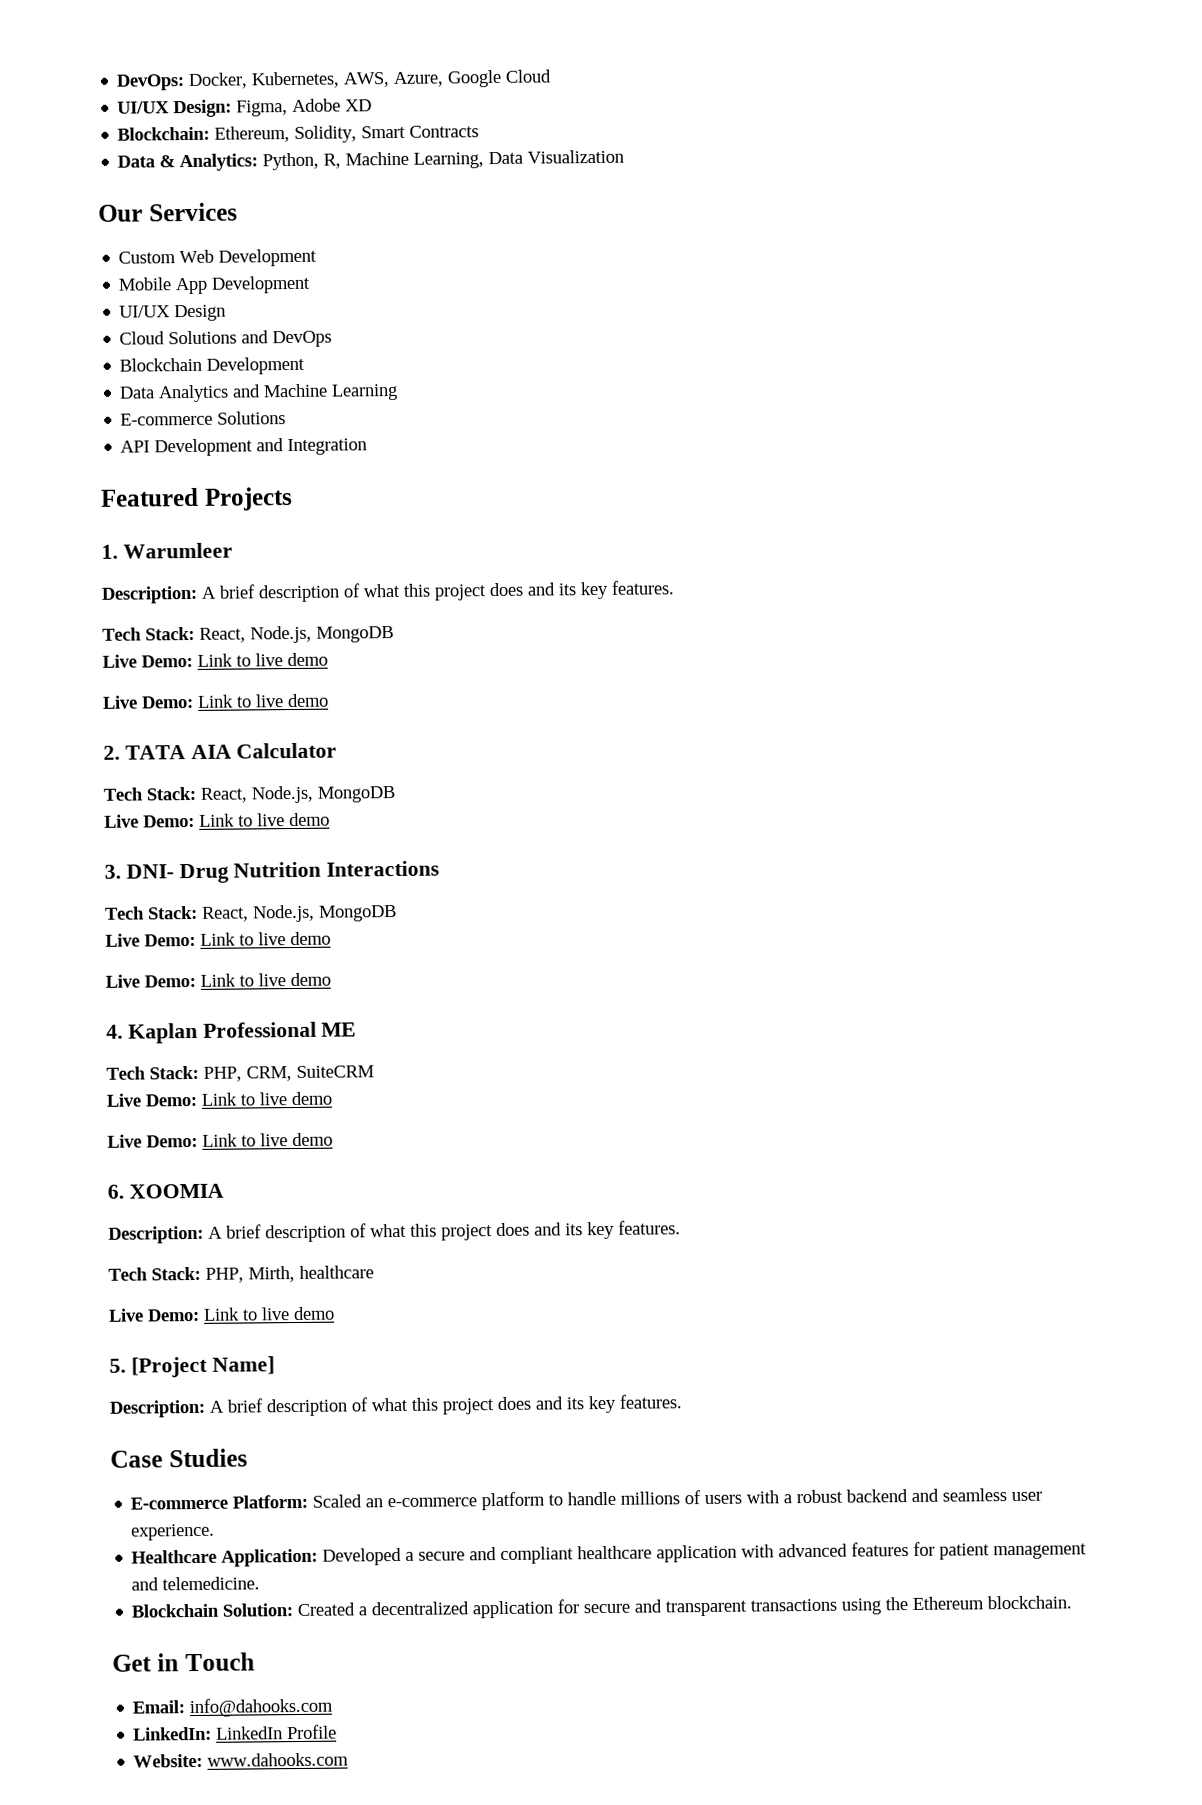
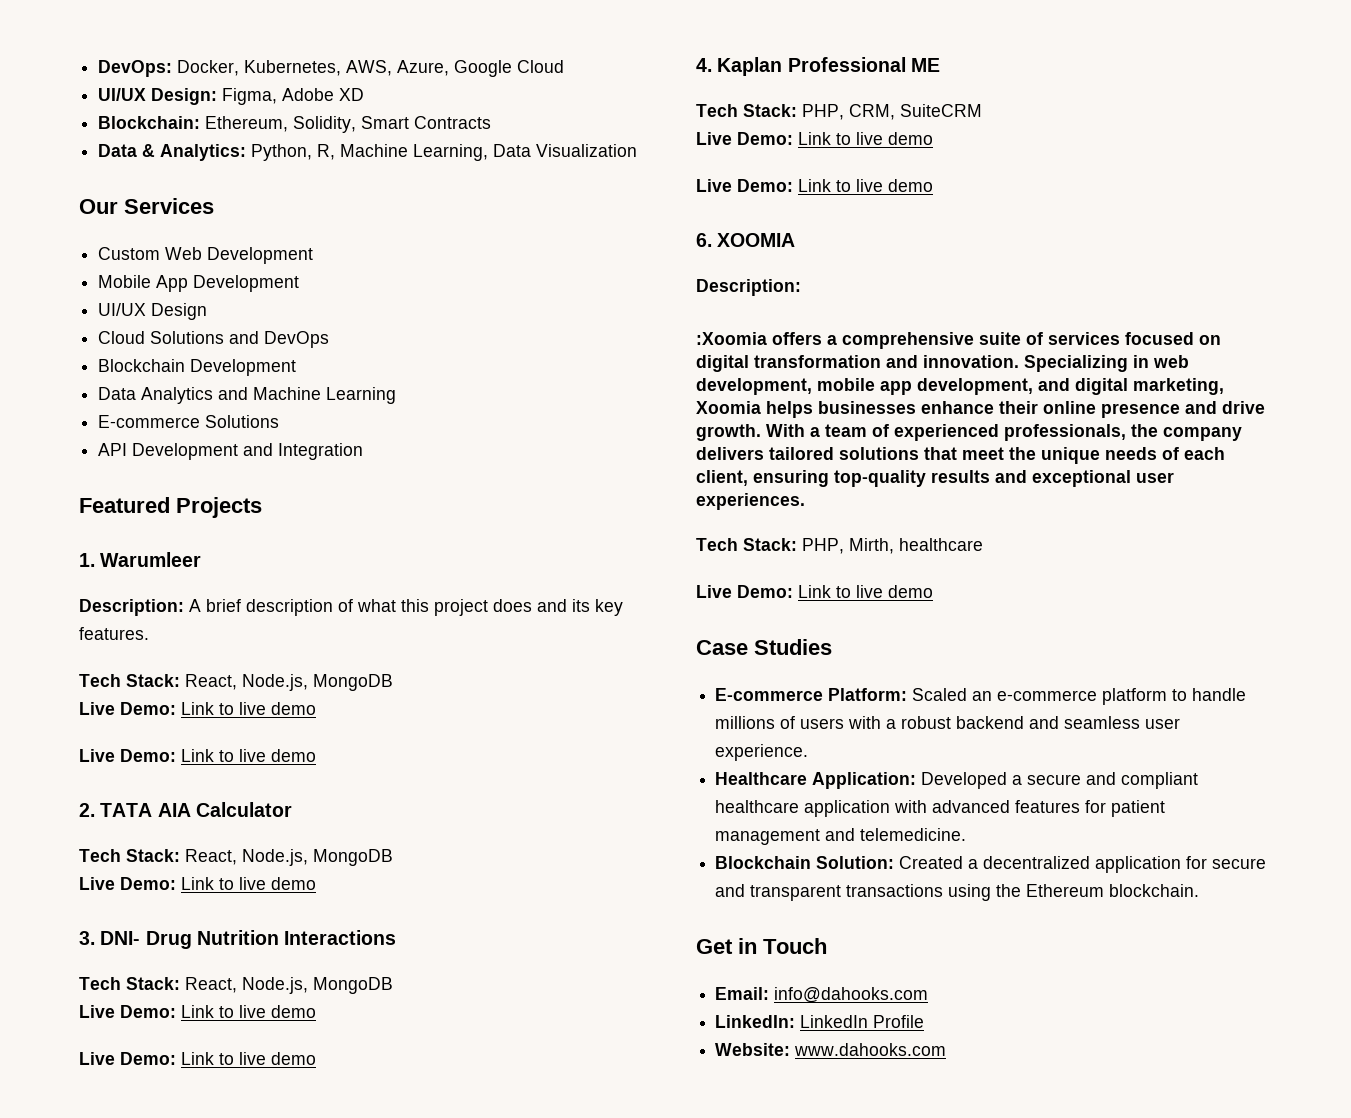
[208,1220,681,1243] A brief description of what this project does and its key features. -> [696,332,1221,349] [696,355,1189,372] [696,378,1224,395] [696,401,1265,418] [696,424,1242,441] [696,447,1225,464] [696,470,1174,487] [696,493,805,510] // :Xoomia offers a comprehensive suite of services focused on digital transformation and innovation. Specializing in web development, mobile app development, and digital marketing, Xoomia helps businesses enhance their online presence and drive growth. With a team of experienced professionals, the company delivers tailored solutions that meet the unique needs of each client, ensuring top-quality results and exceptional user experiences.
[109,1356,275,1378] [109,1394,682,1418] // 5. [Project Name] // Description: A brief description of what this project does and its key features. -> (933, 591) none

